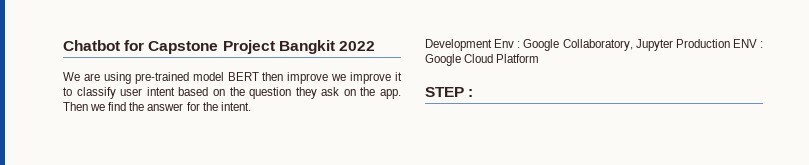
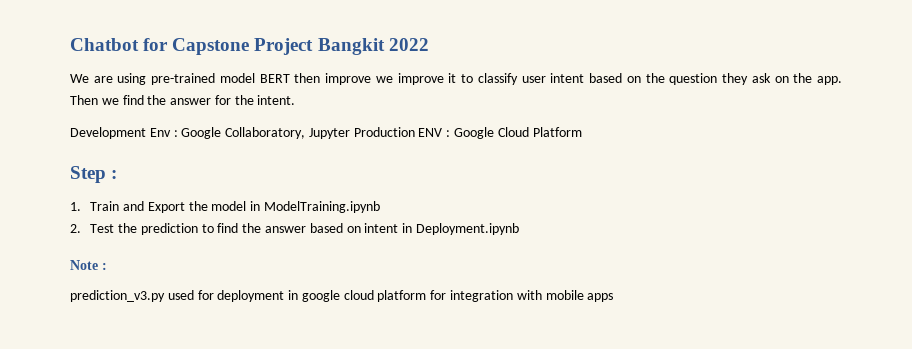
[425,87,474,97] STEP : -> [70,166,118,183] [70,201,381,213] [70,223,519,235] [70,260,107,270] [70,290,614,302] Step : // 1. Train and Export the model in ModelTraining.ipynb // 2. Test the prediction to find the answer based on intent in Deployment.ipynb // Note : // prediction_v3.py used for deployment in google cloud platform for integration with mobile apps

